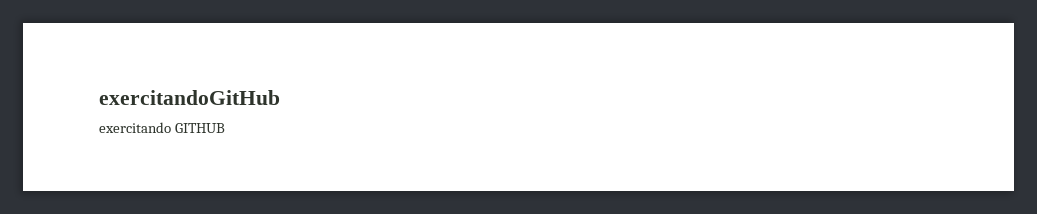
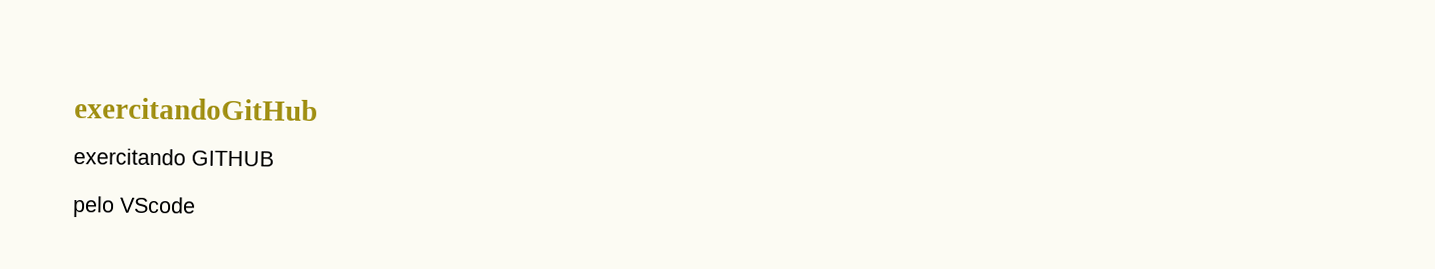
(225, 128) none -> [72,196,196,218] // pelo VScode

